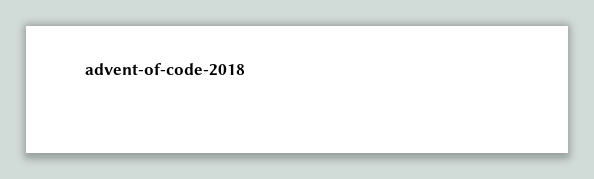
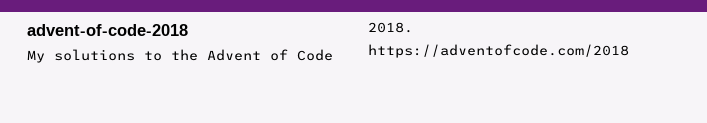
(245, 69) none -> [27,49,333,63] [368,22,413,33] [368,44,629,58] // My solutions to the Advent of Code 2018. // https://adventofcode.com/2018

